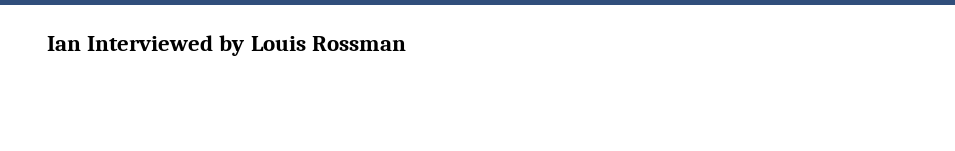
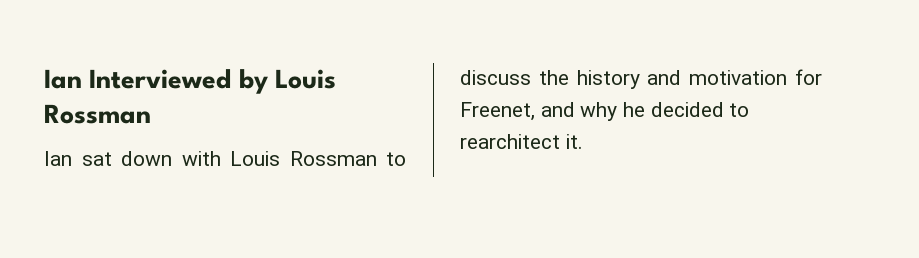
(406, 43) none -> [44,151,406,166] [460,69,822,89] [460,102,750,121] [460,134,583,149] // Ian sat down with Louis Rossman to discuss the history and motivation for Freenet, and why he decided to rearchitect it.

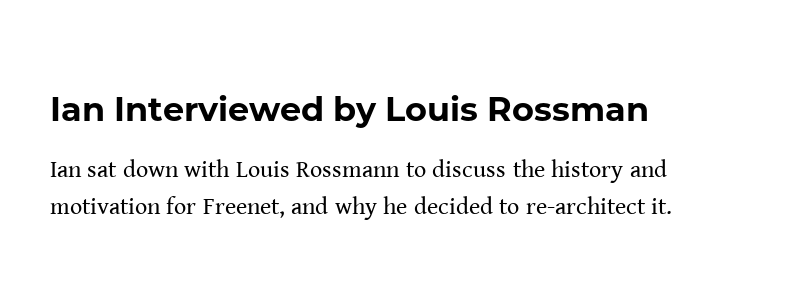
[289,151,377,166] Rossman -> [296,162,401,177] Rossmann
[460,134,560,149] rearchitect -> [525,196,646,214] re-architect

